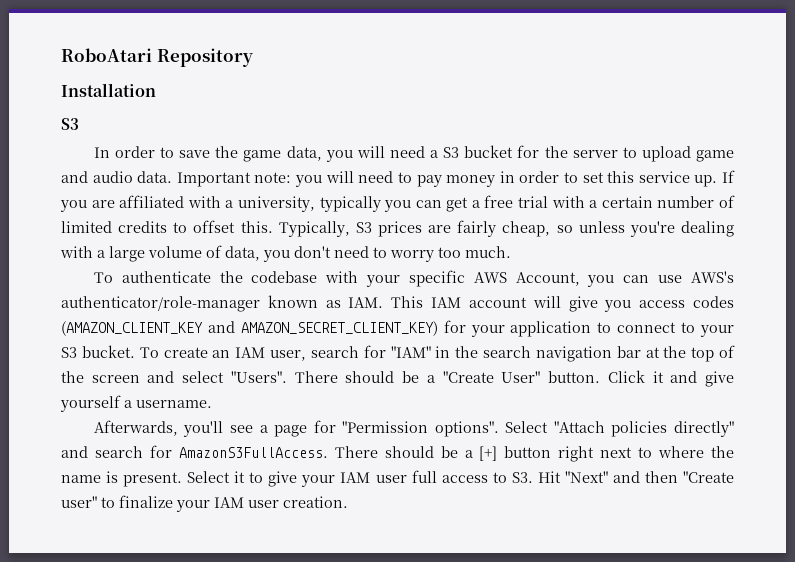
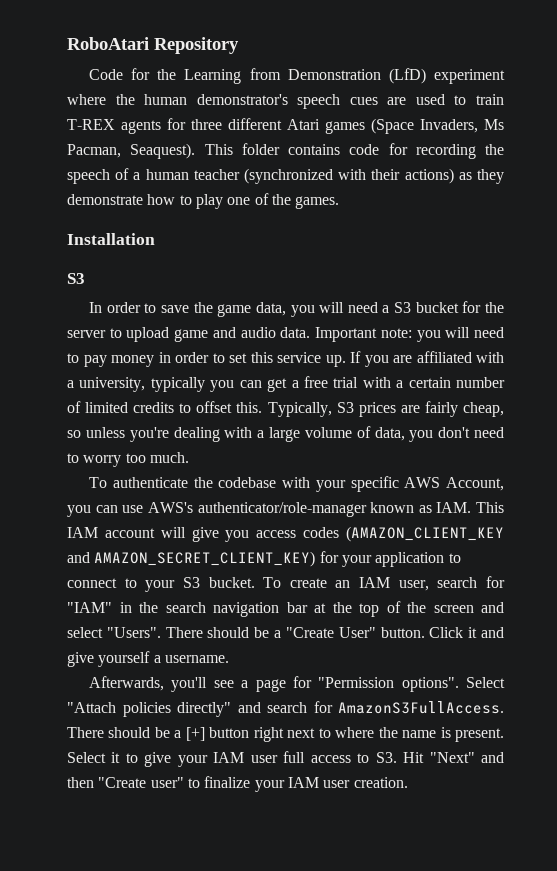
(253, 57) none -> [89,68,505,84] [67,94,504,109] [67,118,504,134] [67,143,504,159] [67,168,504,184] [67,193,340,209] // Code for the Learning from Demonstration (LfD) experiment where the human demonstrator's speech cues are used to train T-REX agents for three different Atari games (Space Invaders, Ms Pacman, Seaquest). This folder contains code for recording the speech of a human teacher (synchronized with their actions) as they demonstrate how to play one of the games.

